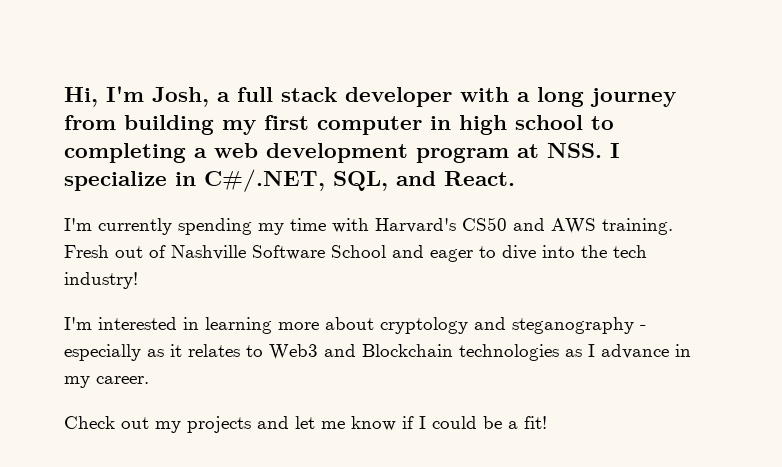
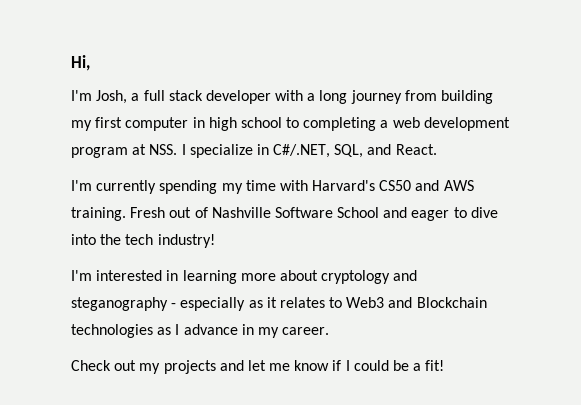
(98, 97) none -> (90, 63) //

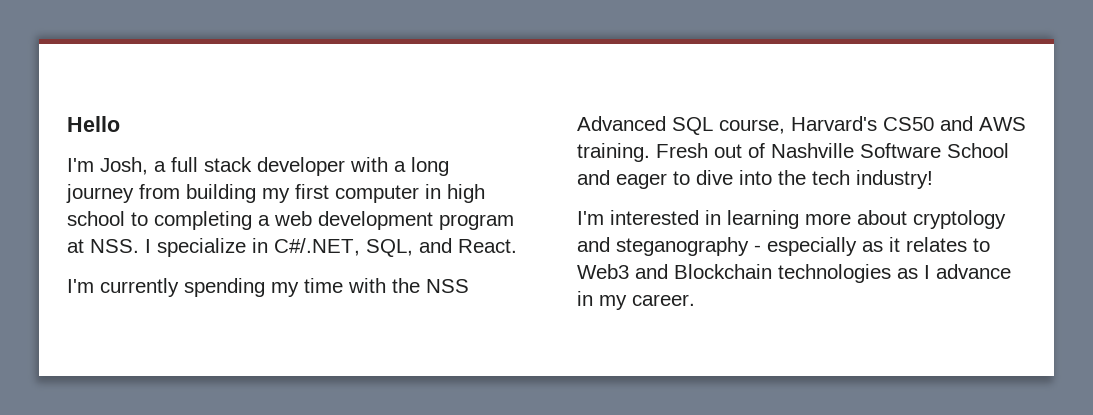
[71,55,90,71] Hi, -> [67,116,120,132] Hello
(308, 185) none -> [392,278,469,293] [577,116,785,135] the NSS Advanced SQL course,
[71,360,445,374] // Check out my projects and let me know if I could be a fit! -> (695, 300) none

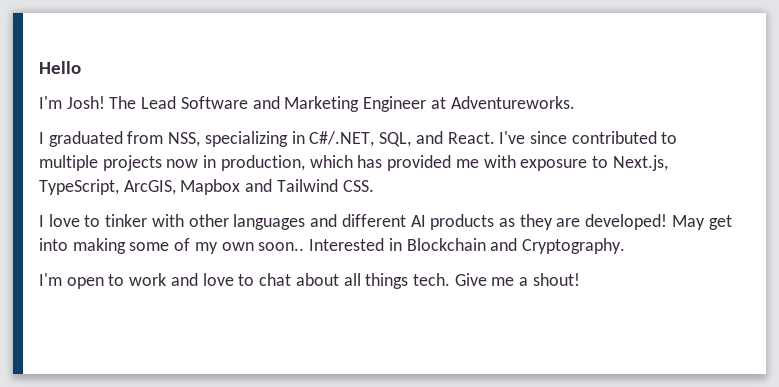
[100,157,449,176] [66,184,485,203] [67,211,514,230] [67,238,246,257] Josh, a full stack developer with a long journey from building my first computer in high school to completing a web development program at NSS. I specialize -> [66,96,575,112] [39,131,288,147] Josh! The Lead Software and Marketing Engineer at Adventureworks. // I graduated from NSS, specializing
[67,278,469,297] [577,116,1026,135] [577,143,1009,162] [577,170,933,189] [577,210,1006,229] [577,237,990,256] [577,264,1011,283] [577,291,695,310] // I'm currently spending my time with the NSS Advanced SQL course, Harvard's CS50 and AWS training. Fresh out of Nashville Software School and eager to dive into the tech industry! // I'm interested in learning more about cryptology and steganography - especially as it relates to Web3 and Blockchain technologies as I advance in my career. -> [499,131,678,144] [39,155,668,171] [39,179,374,195] [39,214,732,230] [39,238,625,254] [39,273,580,289] I've since contributed to multiple projects now in production, which has provided me with exposure to Next.js, TypeScript, ArcGIS, Mapbox and Tailwind CSS. // I love to tinker with other languages and different AI products as they are developed! May get into making some of my own soon.. Interested in Blockchain and Cryptography. // I'm open to work and love to chat about all things tech. Give me a shout!

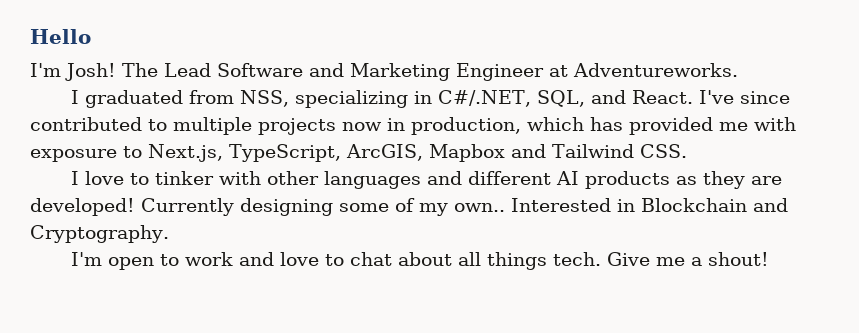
[671,215,732,230] [39,238,126,254] May get into making -> [141,198,333,216] Currently designing
[221,242,305,251] own soon.. -> [454,203,505,212] own..

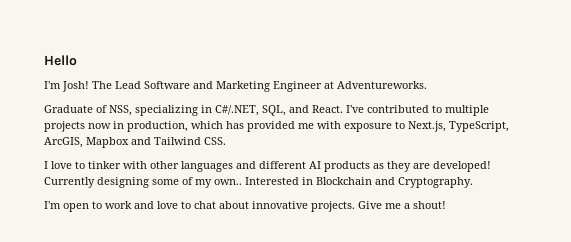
[71,90,235,108] I graduated from -> [44,105,107,113] Graduate of
[740,91,791,104] since -> (364, 109) none
[458,252,602,270] all things tech. -> [252,201,355,212] innovative projects.

